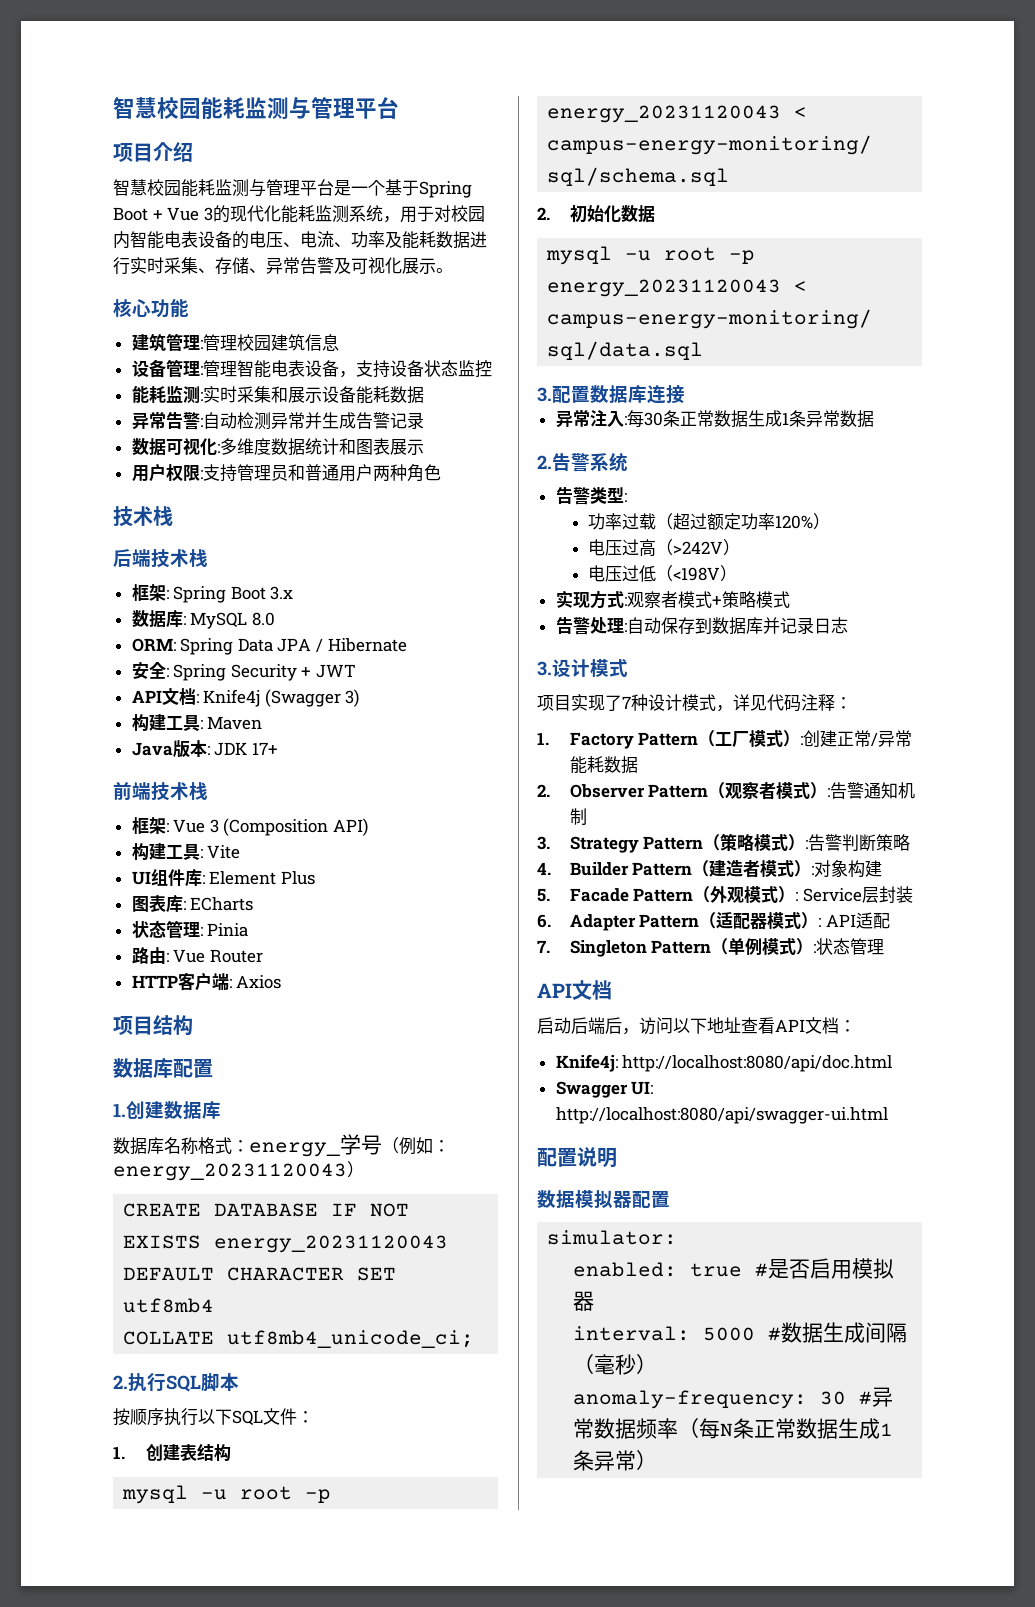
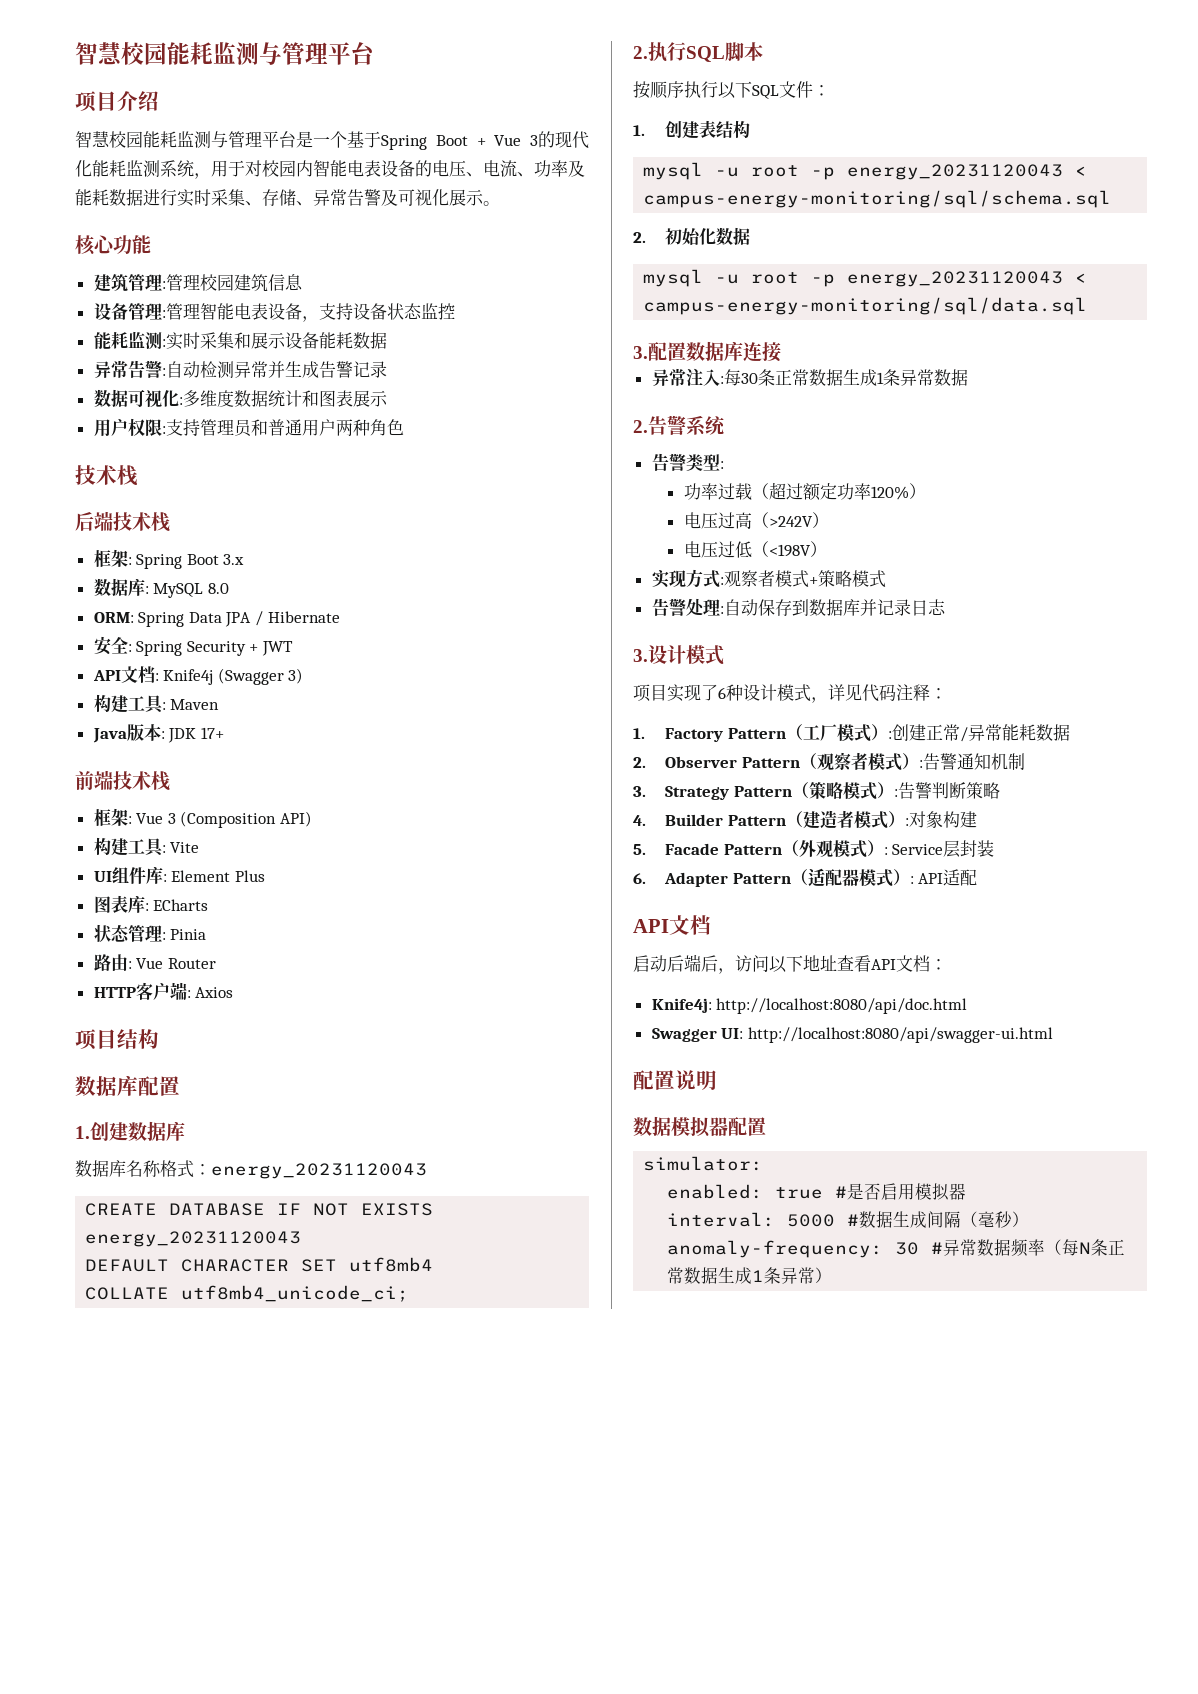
[249,1134,450,1157] [113,1161,364,1181] energy_学号（例如：energy_20231120043） -> [211,1163,427,1179] energy_20231120043
[622,696,631,709] 7 -> [718,687,726,699] 6
[537,938,885,957] // 7. Singleton Pattern（单例模式）:状态管理 -> (978, 877) none

